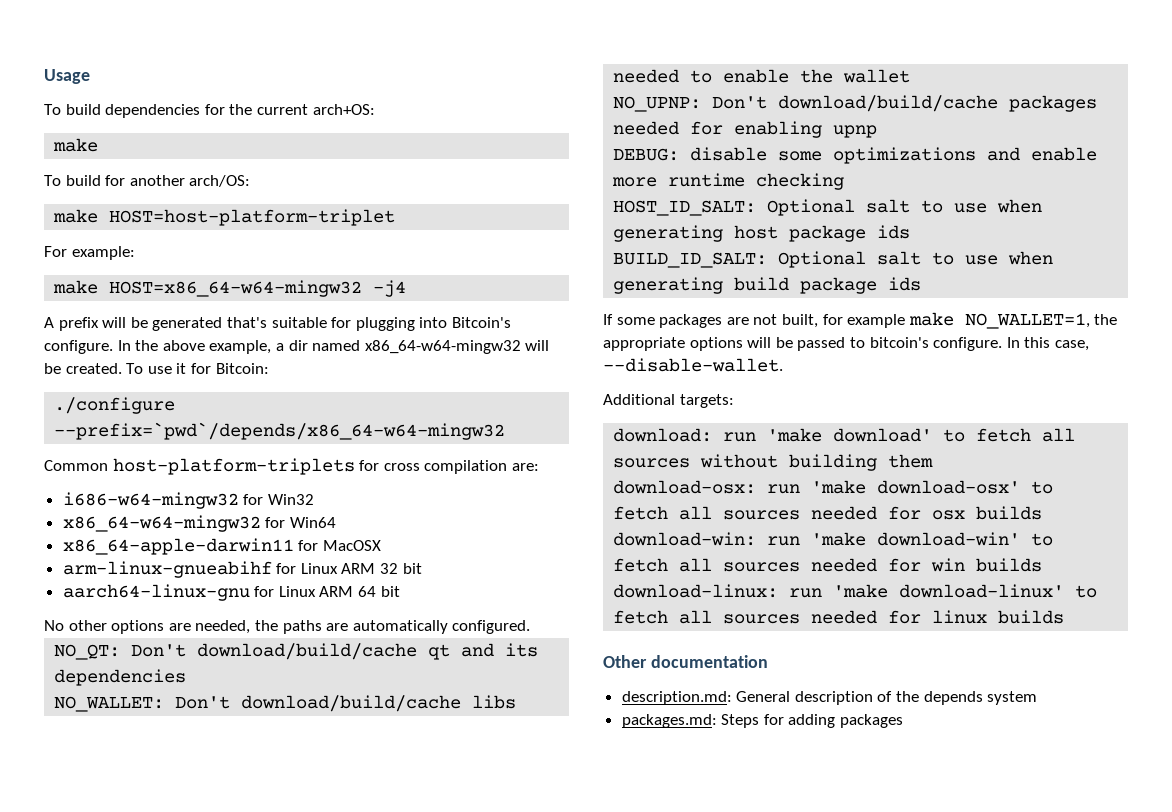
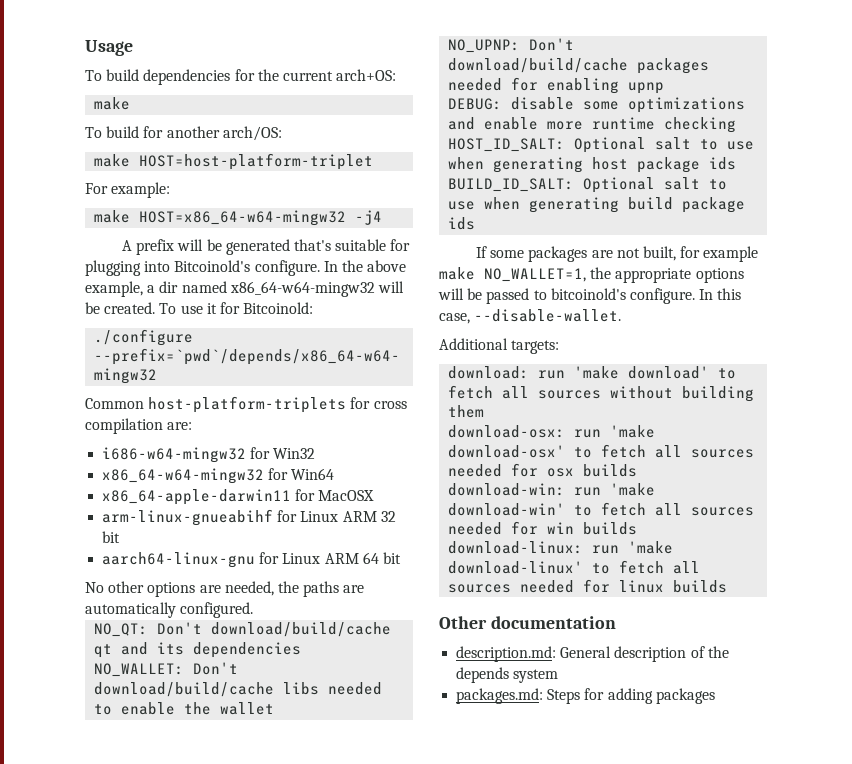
[451,317,511,328] Bitcoin's -> [174,260,251,272] Bitcoinold's
[215,363,269,374] Bitcoin: -> [243,302,314,314] Bitcoinold:
[869,337,929,348] bitcoin's -> [550,288,626,300] bitcoinold's

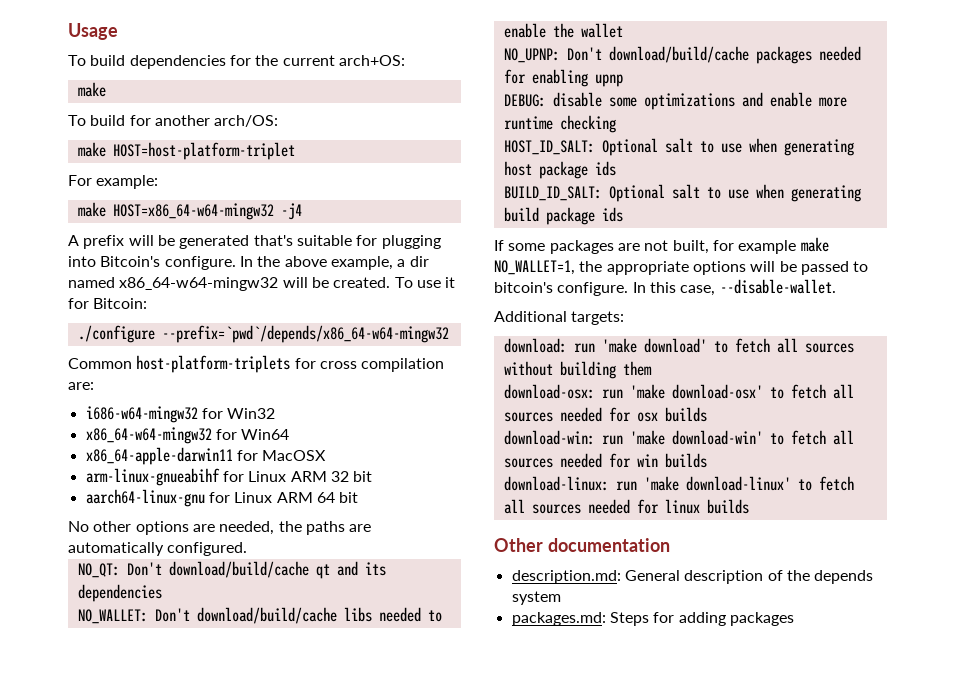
[174,260,251,272] Bitcoinold's -> [100,256,161,267] Bitcoin's
[243,302,314,314] Bitcoinold: -> [93,298,148,309] Bitcoin:
[550,288,626,300] bitcoinold's -> [494,282,553,293] bitcoin's

